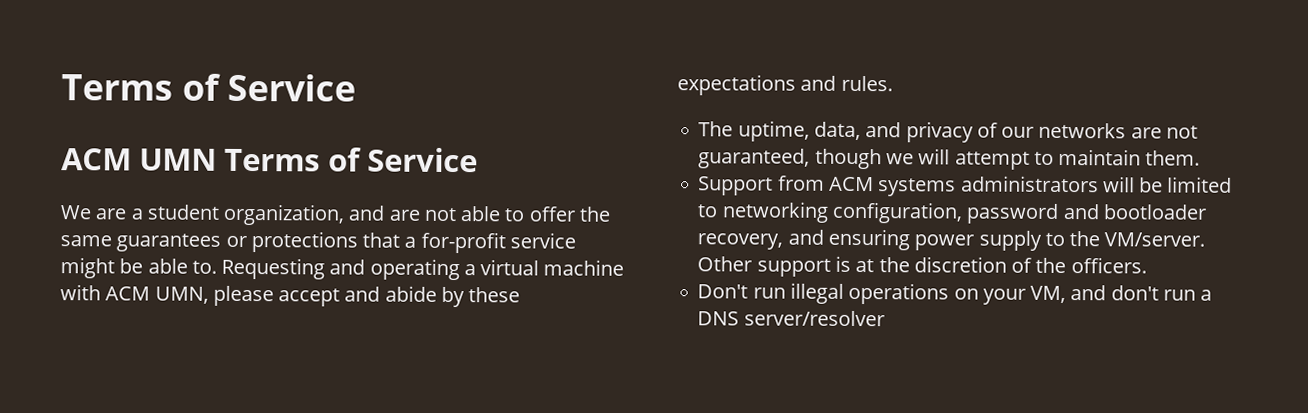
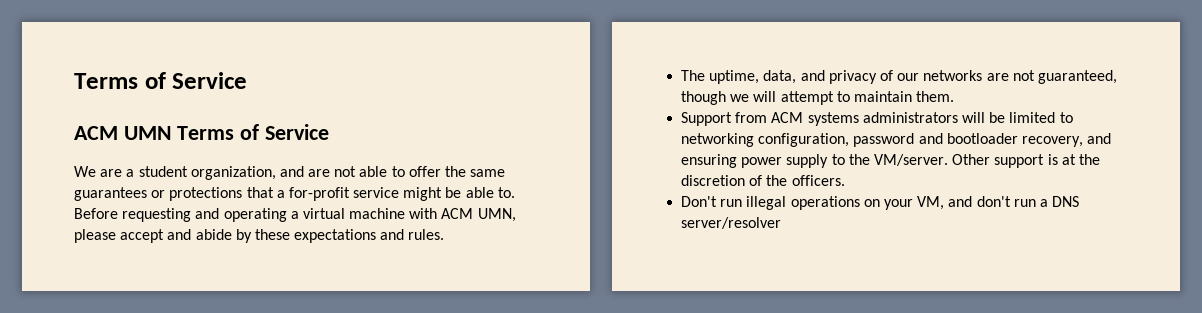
[221,257,326,280] Requesting -> [74,208,192,222] Before requesting

